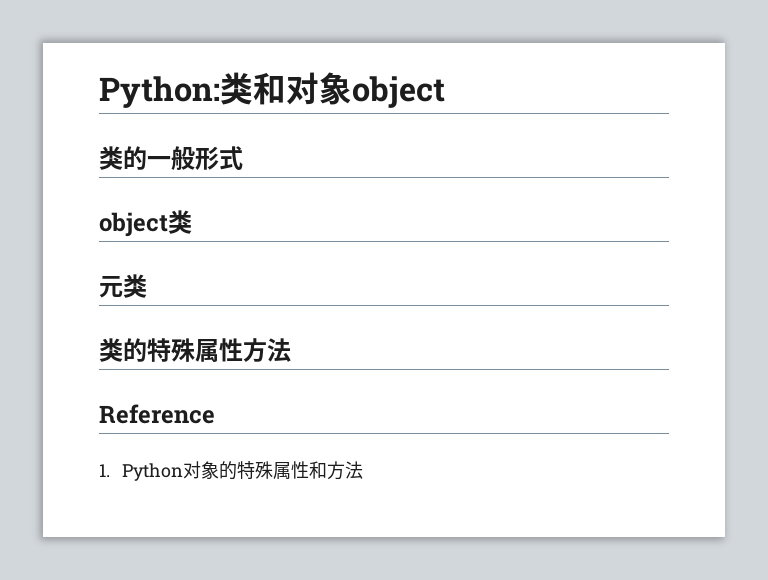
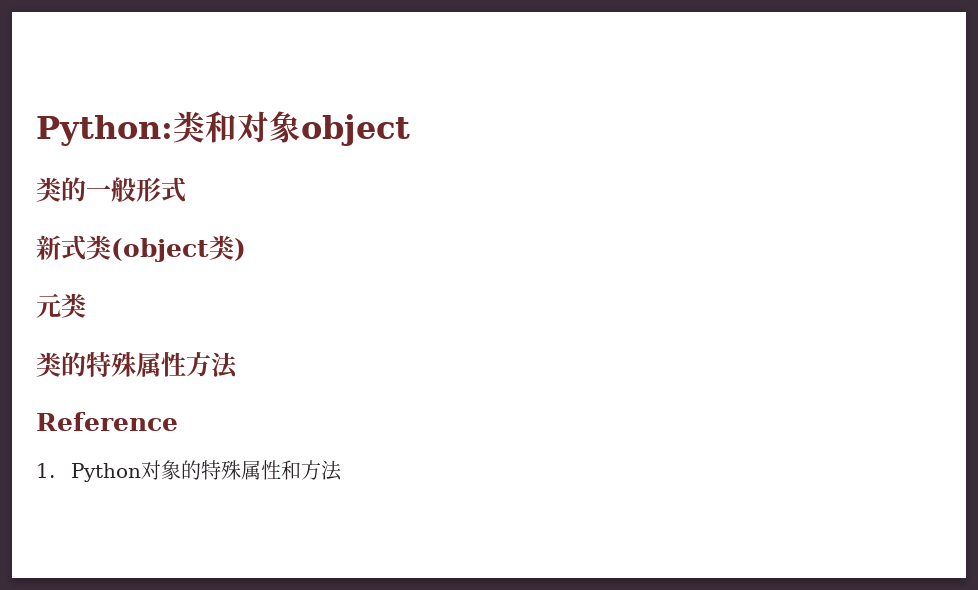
[99,210,192,237] object类 -> [36,235,246,262] 新式类(object类)

